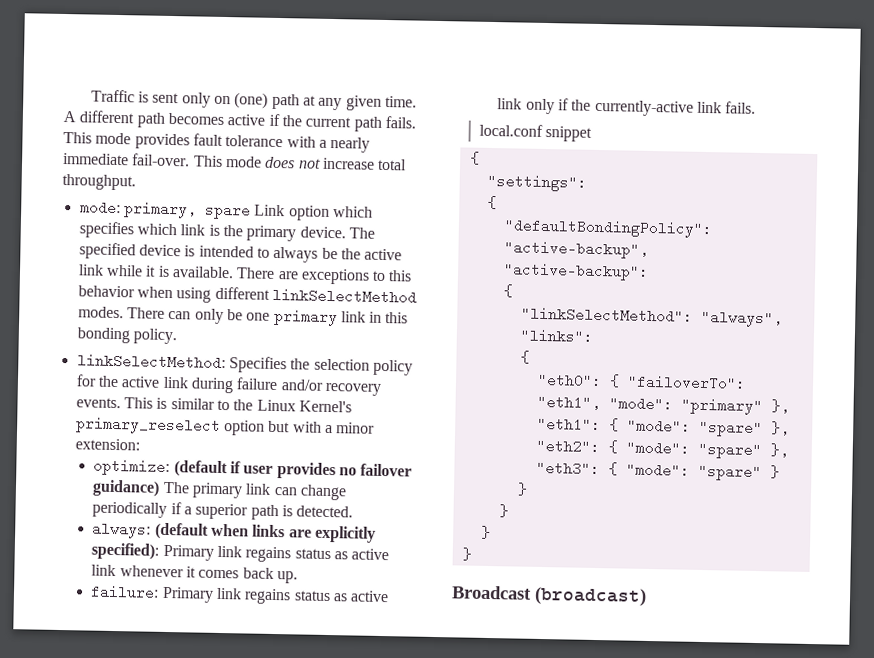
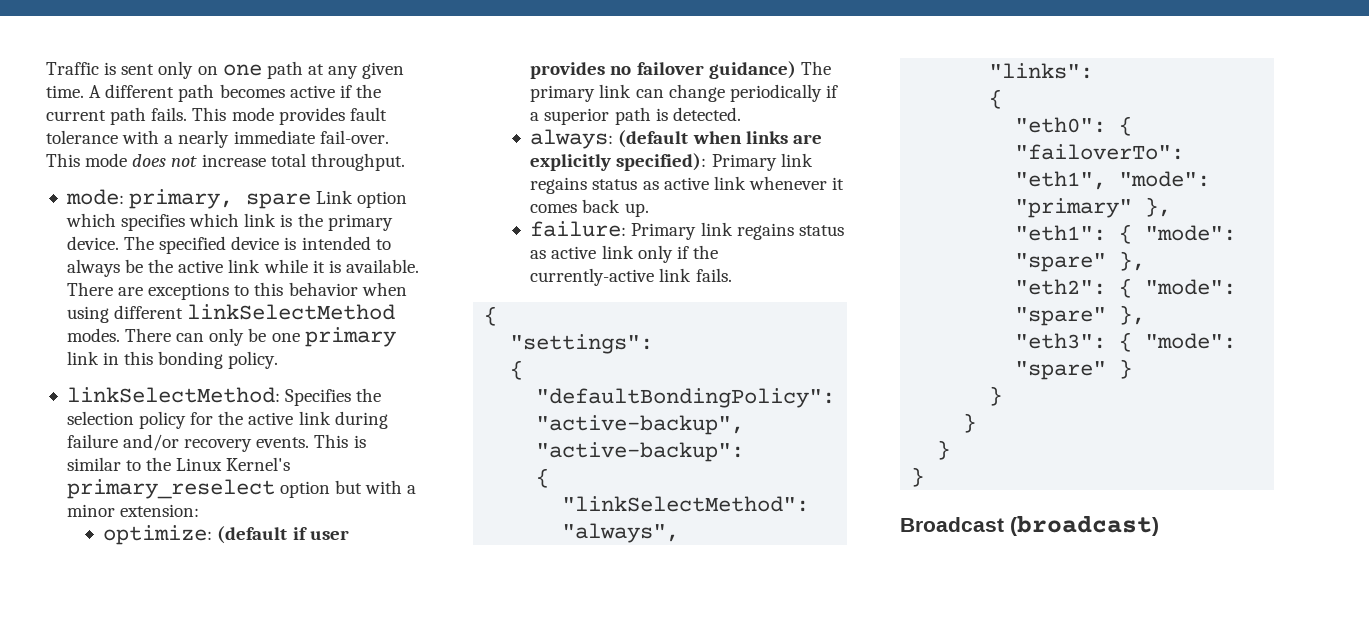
[234,92,269,109] (one) -> [222,64,262,76] one
[478,123,593,142] // local.conf snippet -> (732, 275) none

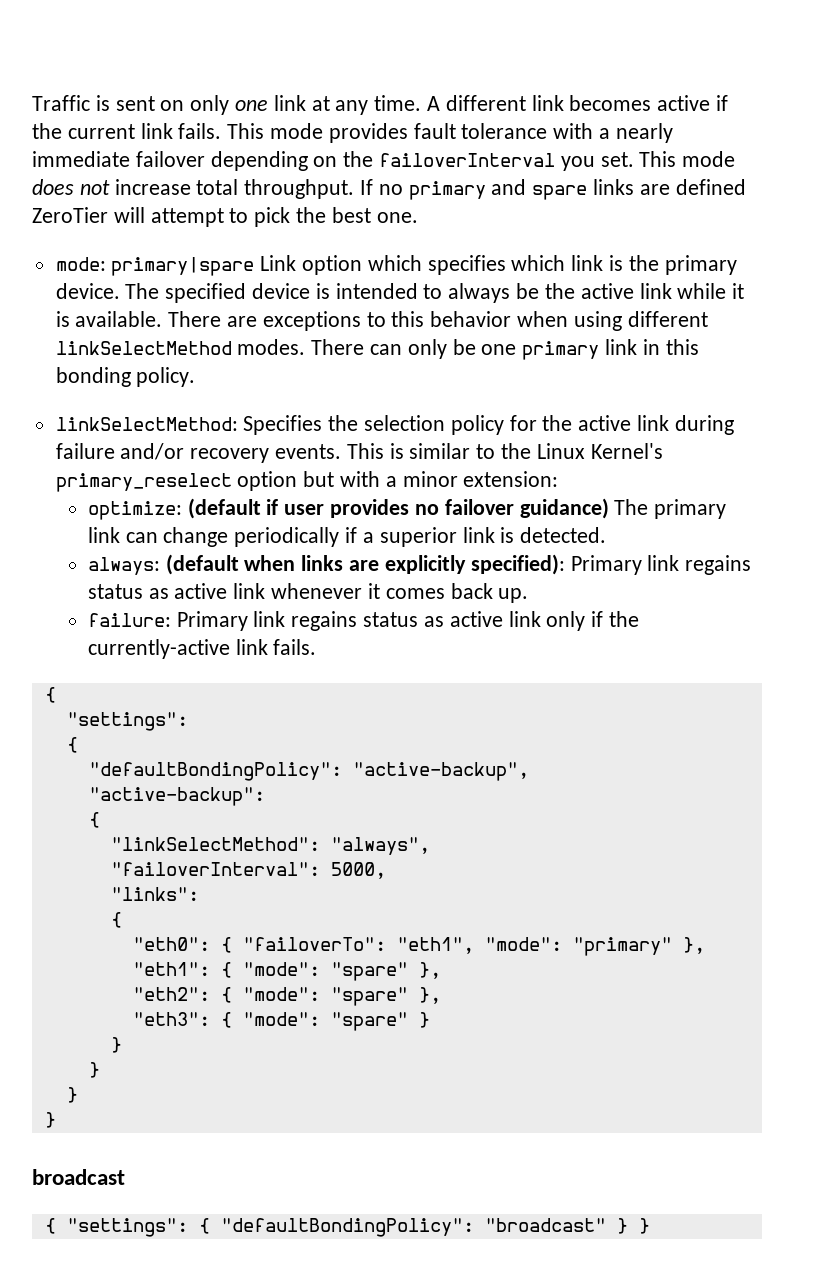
[158,61,303,79] only on one path -> [160,95,306,115] on only one link
[362,62,405,79] given -> (369, 107) none
[178,84,215,102] path -> [531,95,564,111] link
[110,107,147,125] path -> [140,123,173,139] link
[319,130,389,144] fail-over. -> [135,151,634,171] failover depending on the failoverInterval you set.
(405, 162) none -> [360,179,746,200] [32,207,418,227] If no primary and spare links are defined ZeroTier will attempt to pick the best one.
[129,189,312,209] primary, spare -> [111,257,255,276] primary|spare
[614,107,651,125] path -> [462,527,495,543] link
(680, 533) none -> [110,862,386,879] // "failoverInterval": 5000,
[900,515,1159,536] Broadcast (broadcast) -> [32,1169,125,1185] [44,1218,650,1237] broadcast // { "settings": { "defaultBondingPolicy": "broadcast" } }

